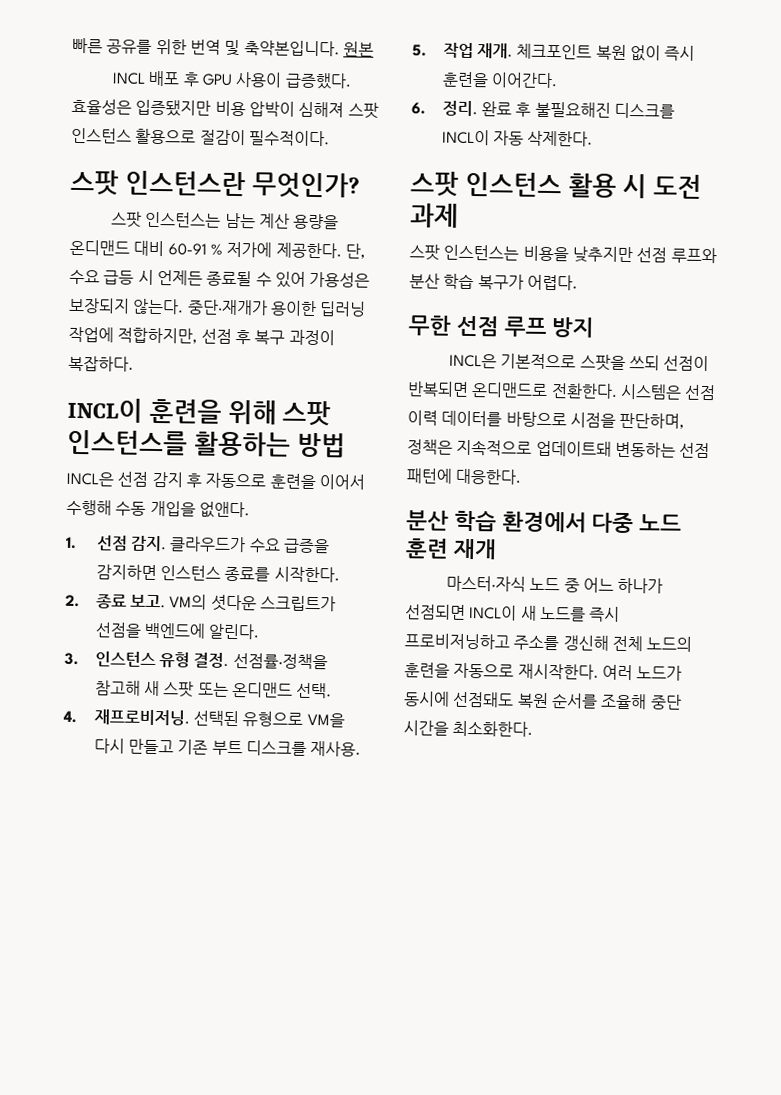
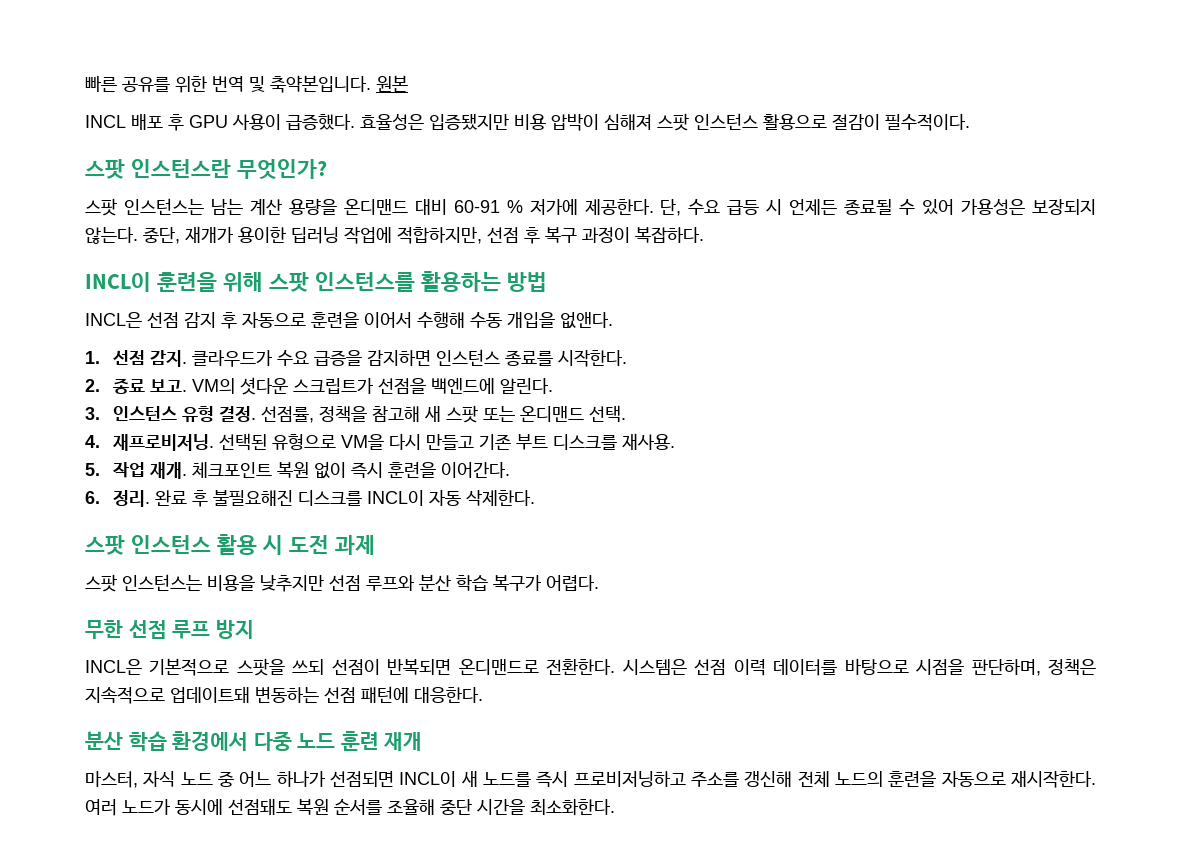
[186,299,268,316] 중단·재개가 -> [143,226,234,244] 중단, 재개가
[232,652,328,670] 선점률·정책을 -> [260,406,367,423] 선점률, 정책을
[446,575,527,592] 마스터·자식 -> [85,771,176,788] 마스터, 자식

